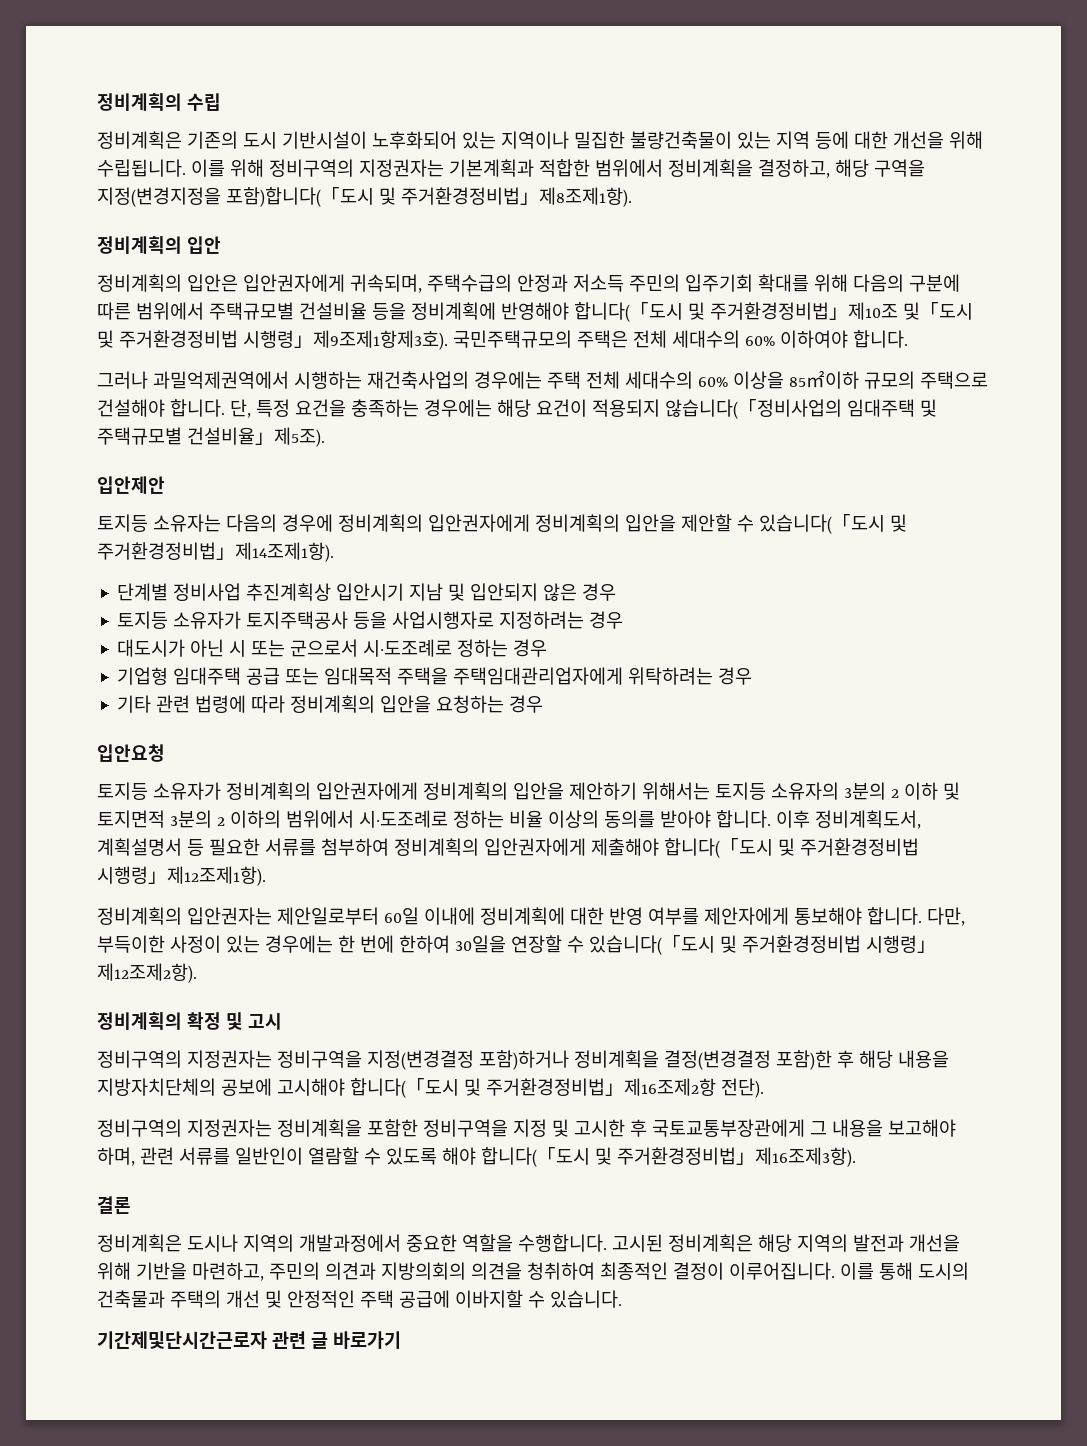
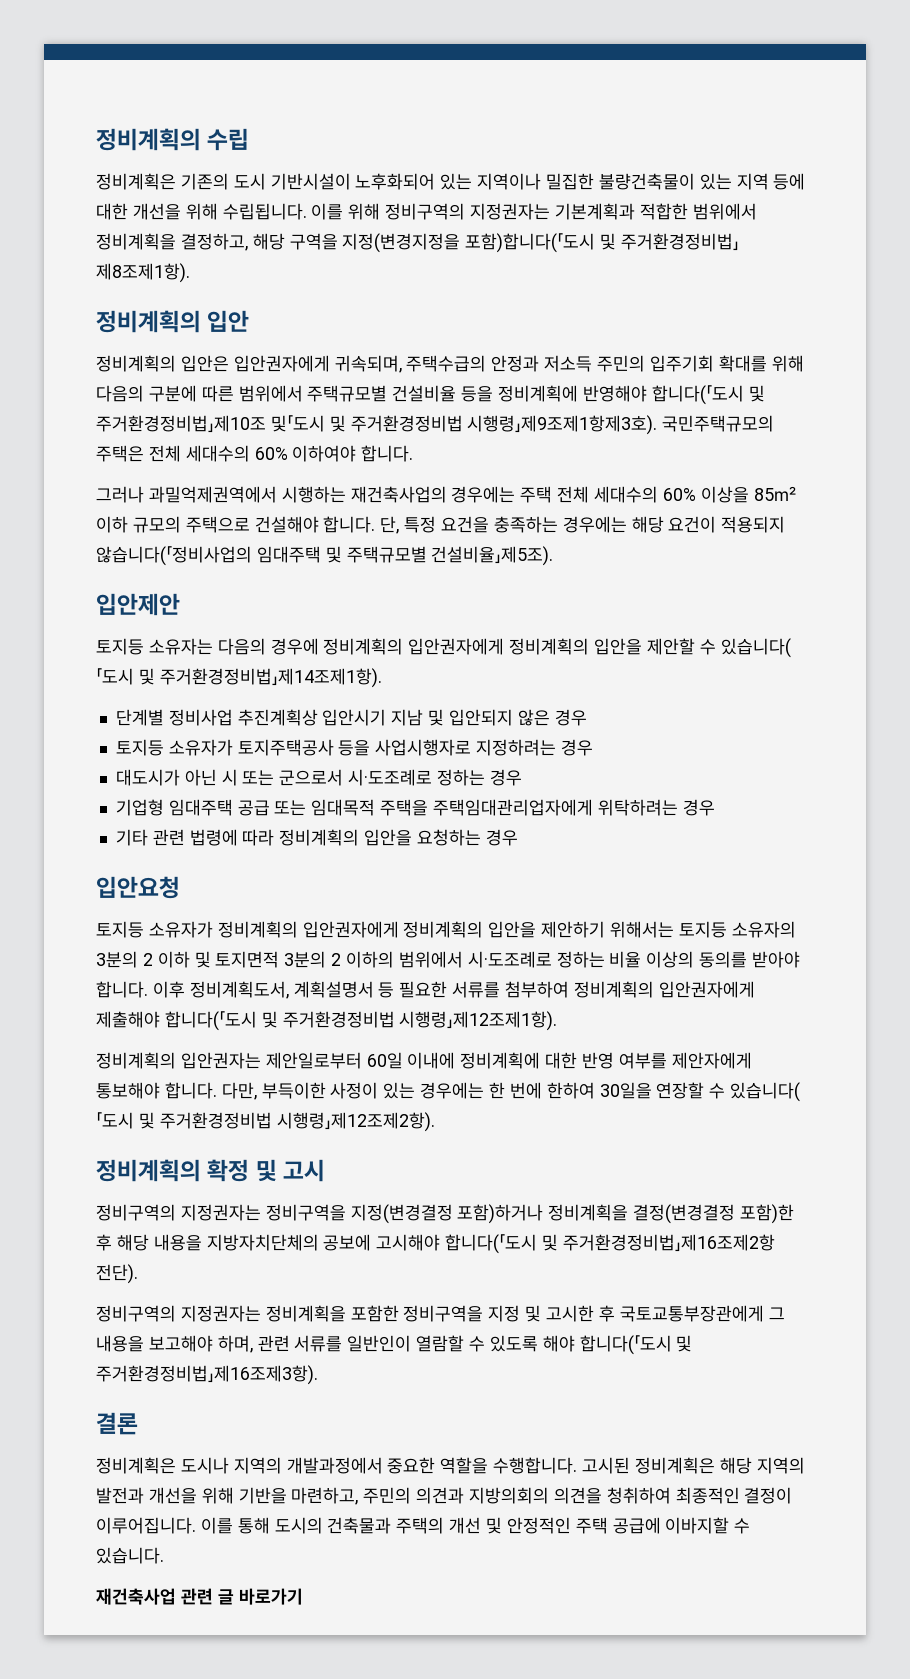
[97,1331,267,1349] 기간제및단시간근로자 -> [96,1588,176,1605] 재건축사업

